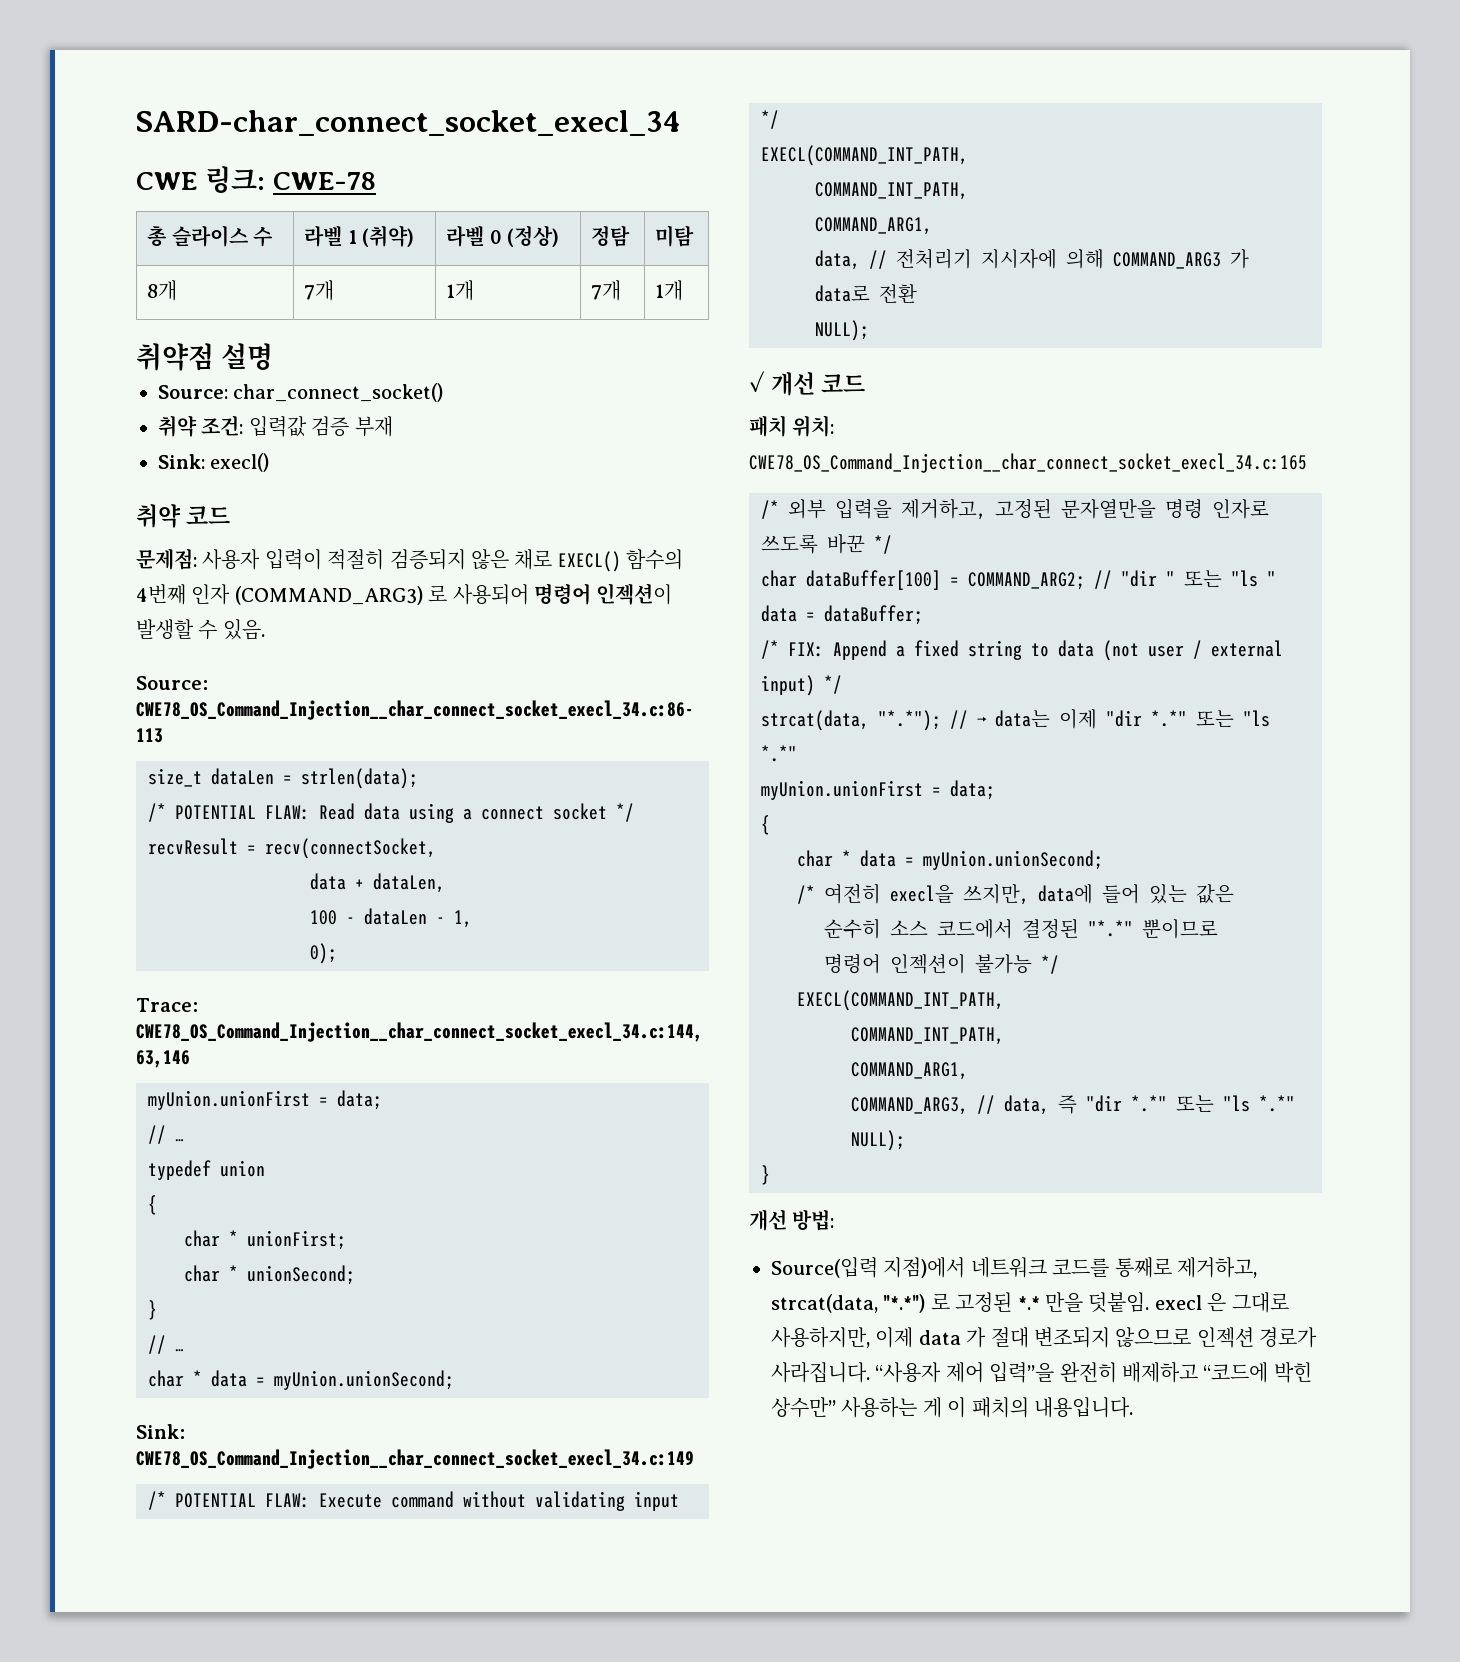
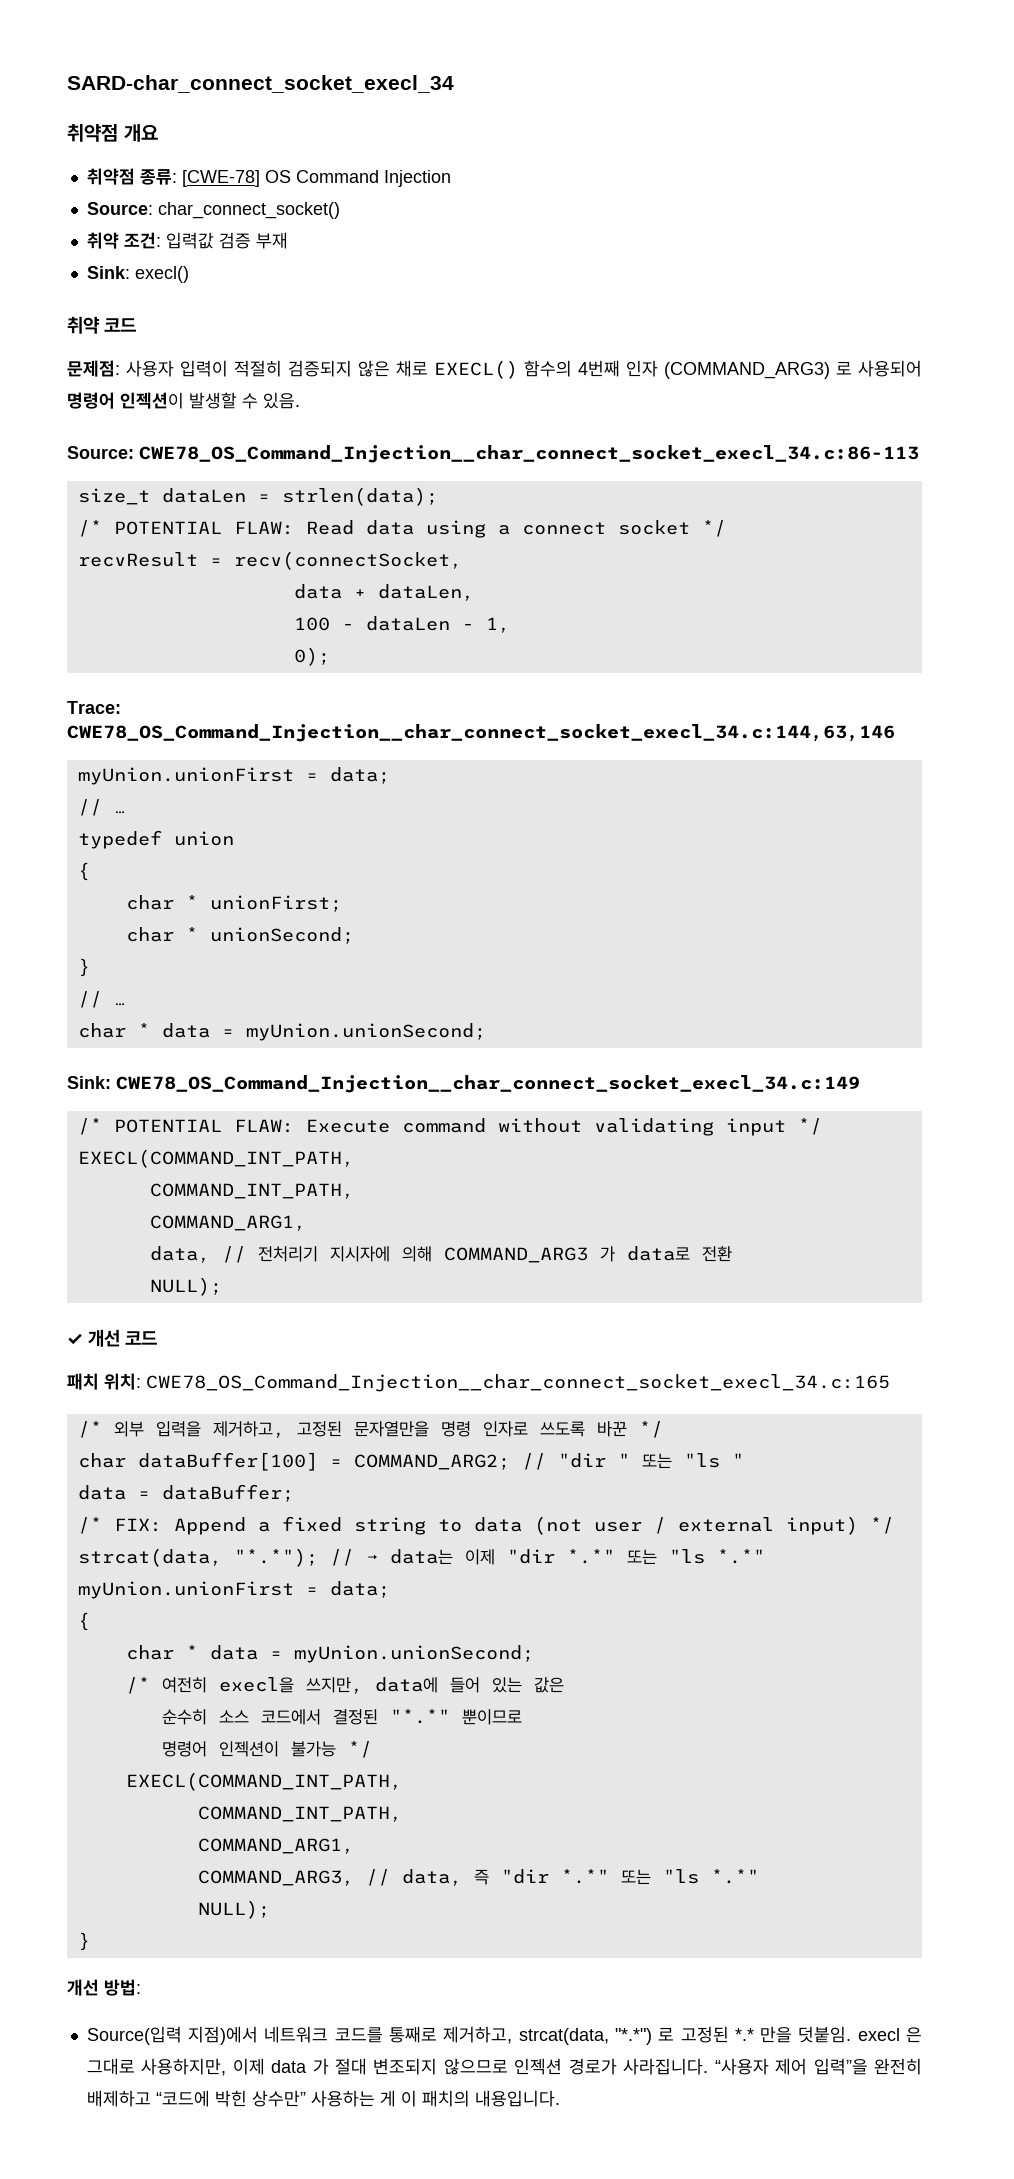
[136,166,376,193] [147,225,272,247] [304,225,414,247] [446,225,559,247] [591,225,631,247] [655,225,695,247] [147,280,178,301] [304,280,335,301] [446,280,475,301] [591,280,622,301] [655,280,684,301] [136,343,274,371] CWE 링크: CWE-78 // 총 슬라이스 수 | 라벨 1 (취약) | 라벨 0 (정상) | 정탐 | 미탐 // 8개 | 7개 | 1개 | 7개 | 1개 // 취약점 설명 -> [67,124,158,142] [86,168,451,187] 취약점 개요 // 취약점 종류: [CWE-78] OS Command Injection

